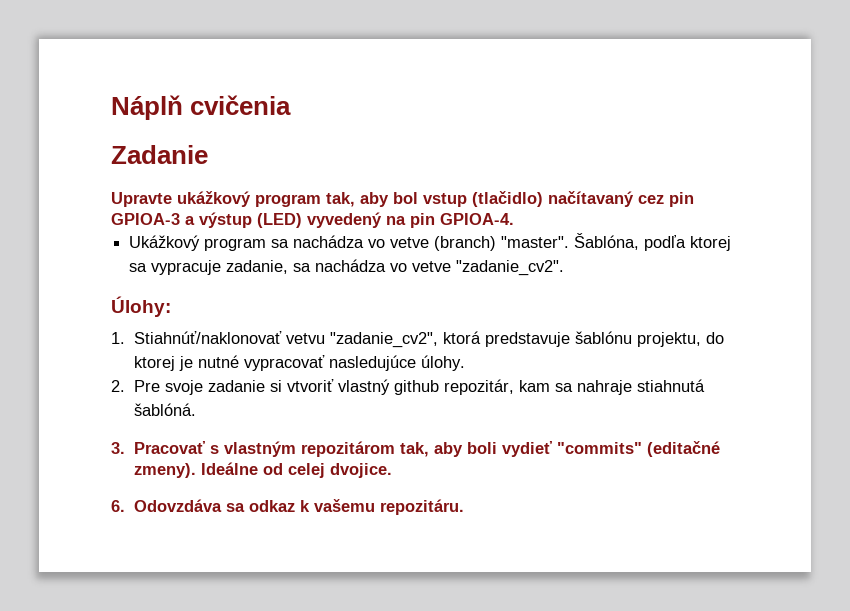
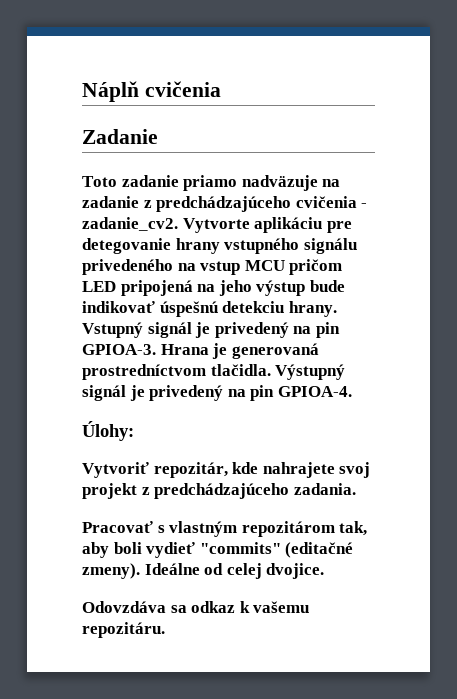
[111,191,694,207] [111,212,514,228] [129,233,732,251] [129,259,565,276] [111,296,171,317] [111,331,725,348] [134,355,466,371] [111,379,706,395] [134,403,197,416] [111,442,125,454] Upravte ukážkový program tak, aby bol vstup (tlačidlo) načítavaný cez pin GPIOA-3 a výstup (LED) vyvedený na pin GPIOA-4. // Ukážkový program sa nachádza vo vetve (branch) "master". Šablóna, podľa ktorej sa vypracuje zadanie, sa nachádza vo vetve "zadanie_cv2". // Úlohy: // 1. Stiahnúť/naklonovať vetvu "zadanie_cv2", ktorá predstavuje šablónu projektu, do ktorej je nutné vypracovať nasledujúce úlohy. // 2. Pre svoje zadanie si vtvoriť vlastný github repozitár, kam sa nahraje stiahnutá šablóná. // 3. -> [82,175,341,191] [82,196,368,212] [82,217,352,233] [82,238,357,254] [82,259,343,275] [82,280,345,296] [82,301,337,317] [82,322,340,338] [82,343,319,359] [82,364,346,380] [82,385,352,401] [82,421,134,441] [82,462,371,478] [82,483,356,499] Toto zadanie priamo nadväzuje na zadanie z predchádzajúceho cvičenia - zadanie_cv2. Vytvorte aplikáciu pre detegovanie hrany vstupného signálu privedeného na vstup MCU pričom LED pripojená na jeho výstup bude indikovať úspešnú detekciu hrany. Vstupný signál je privedený na pin GPIOA-3. Hrana je generovaná prostredníctvom tlačidla. Výstupný signál je privedený na pin GPIOA-4. // Úlohy: // Vytvoriť repozitár, kde nahrajete svoj projekt z predchádzajúceho zadania. //
[111,500,125,512] 6. -> (325, 571) none

